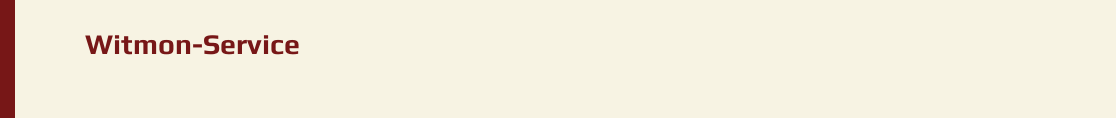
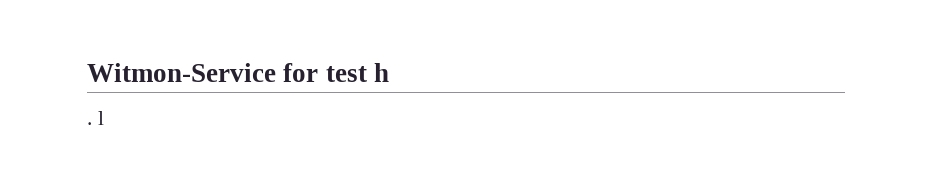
(300, 45) none -> [283,63,389,82] [87,111,104,125] for test h // . l

